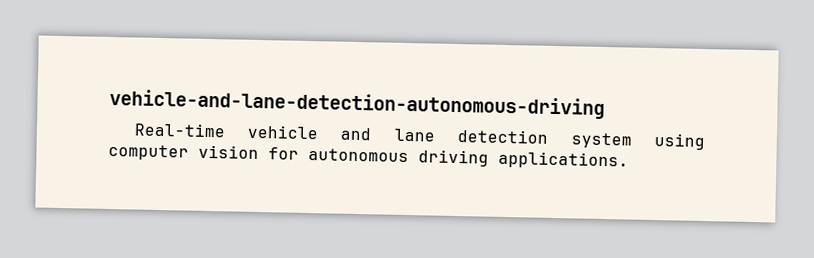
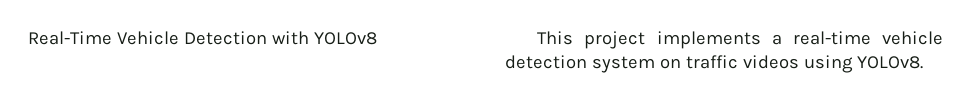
[109,88,605,119] [133,122,705,151] [108,143,629,170] vehicle-and-lane-detection-autonomous-driving // Real-time vehicle and lane detection system using computer vision for autonomous driving applications. -> [28,31,377,45] [537,31,943,49] [505,55,923,73] Real-Time Vehicle Detection with YOLOv8 // This project implements a real-time vehicle detection system on traffic videos using YOLOv8.

